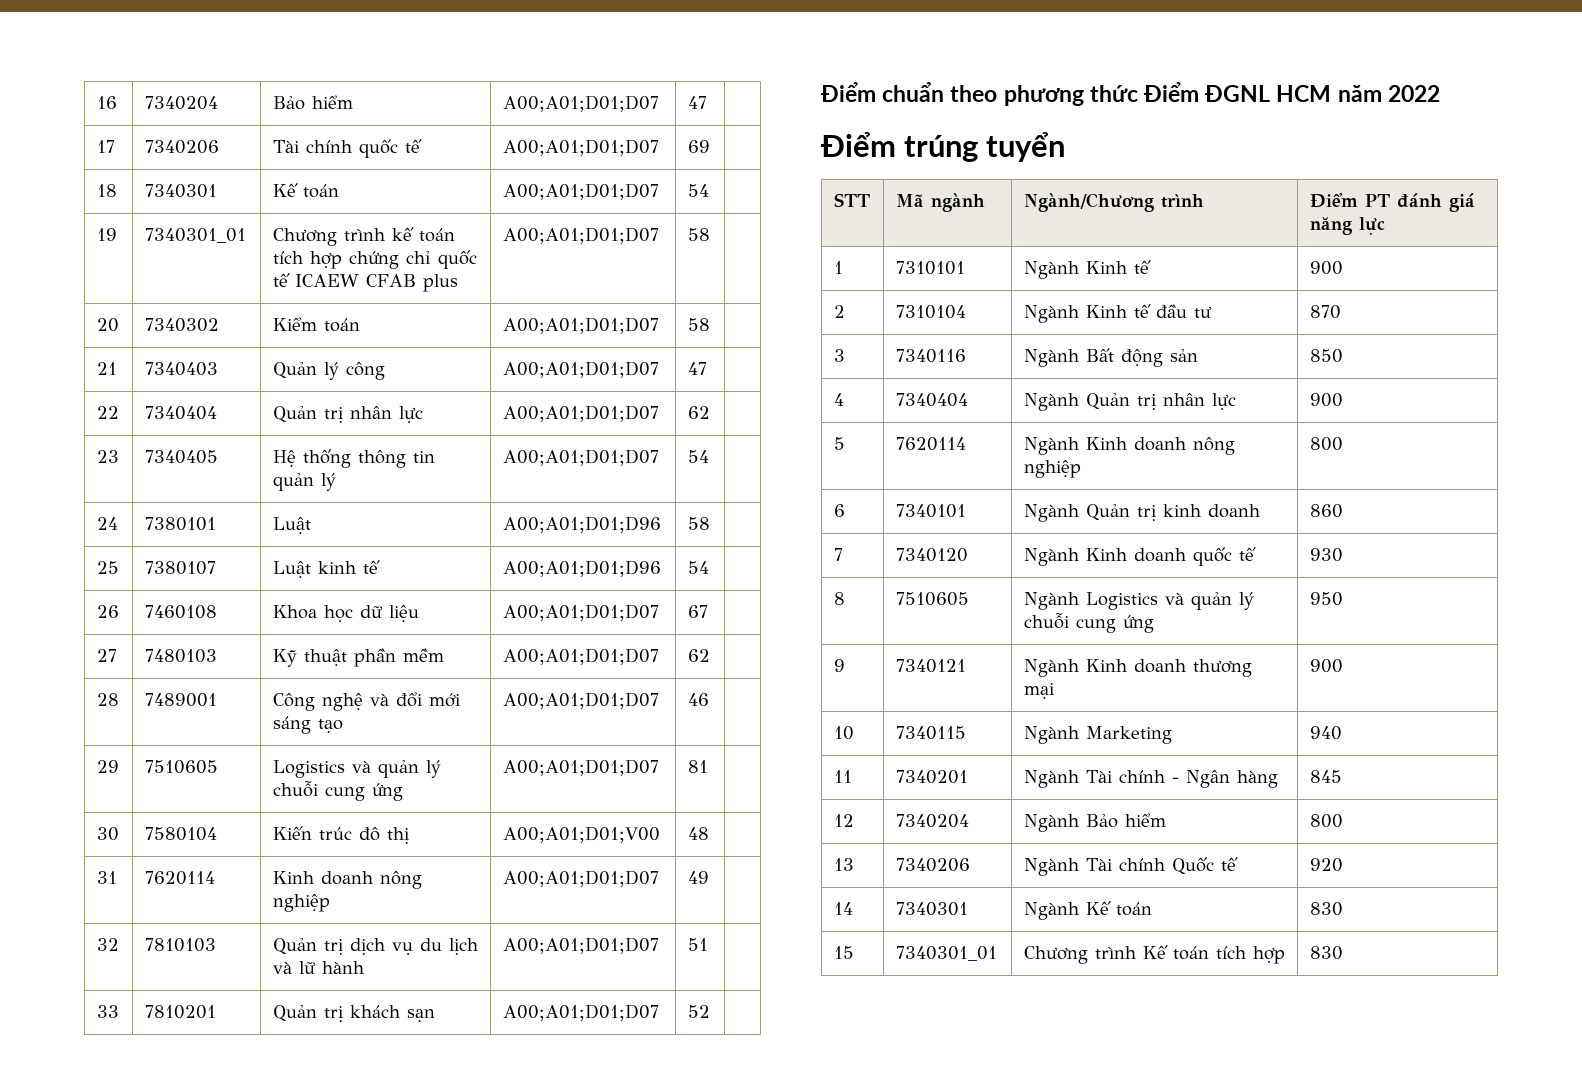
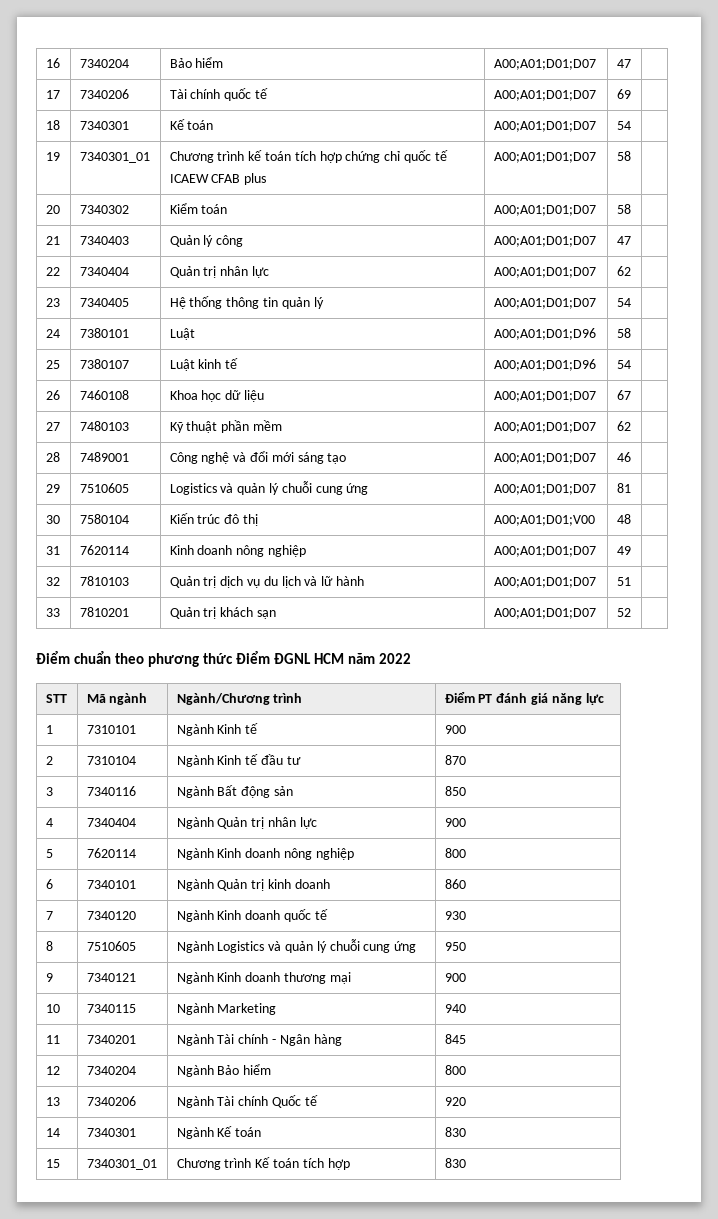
[820,132,1066,162] // Điểm trúng tuyển -> (412, 658) none

